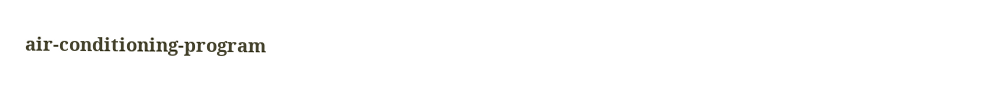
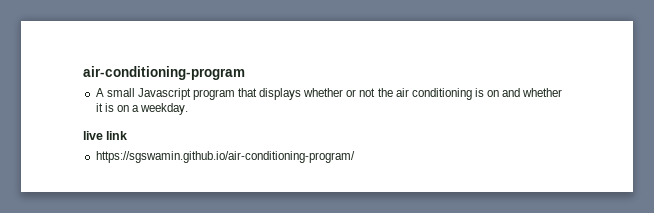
(267, 46) none -> [95,88,563,100] [95,103,189,115] [83,131,128,140] [95,151,355,163] // A small Javascript program that displays whether or not the air conditioning is on and whether it is on a weekday. // live link // https://sgswamin.github.io/air-conditioning-program/

